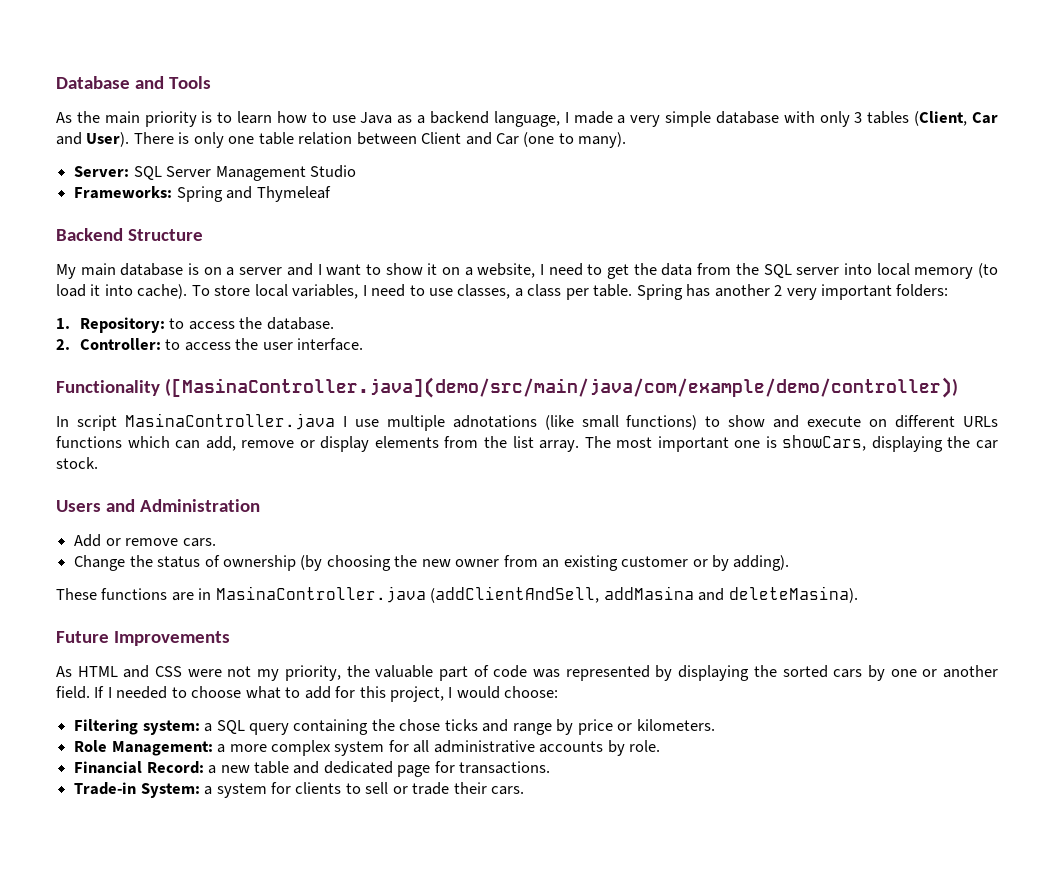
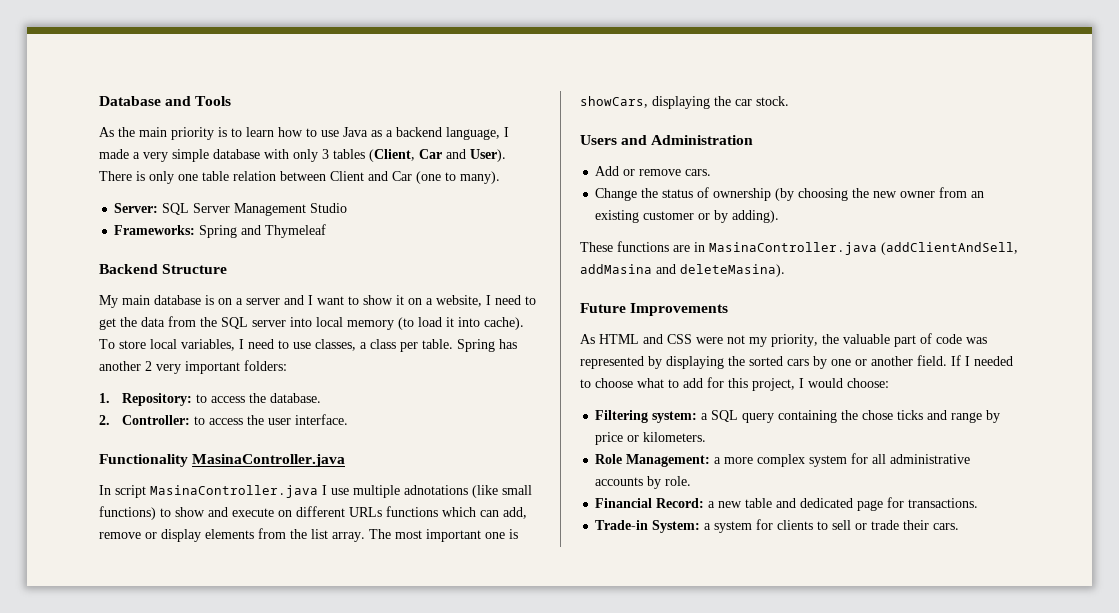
[165,377,959,398] ([MasinaController.java](demo/src/main/java/com/example/demo/controller)) -> [192,454,346,467] MasinaController.java

